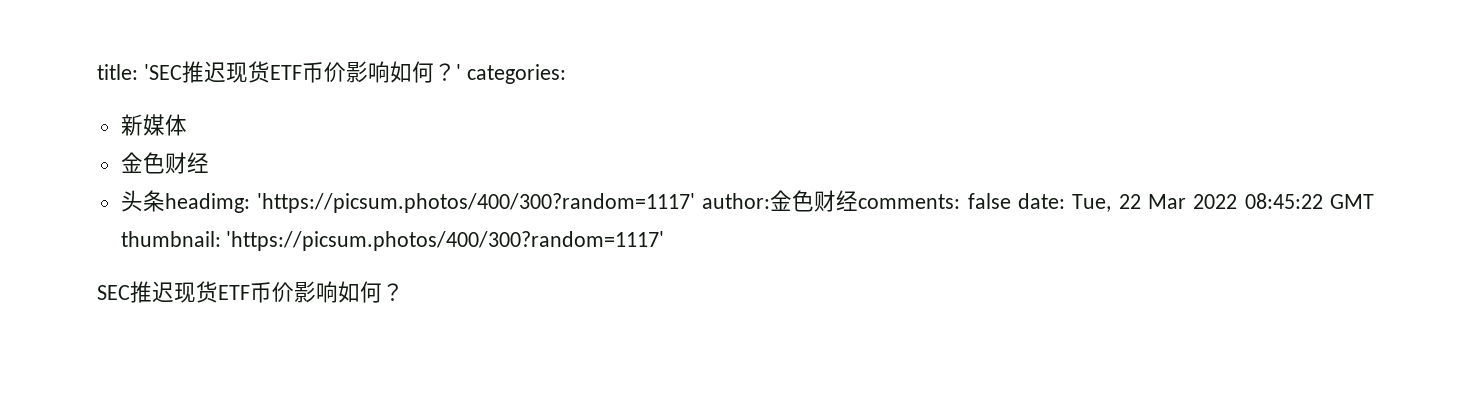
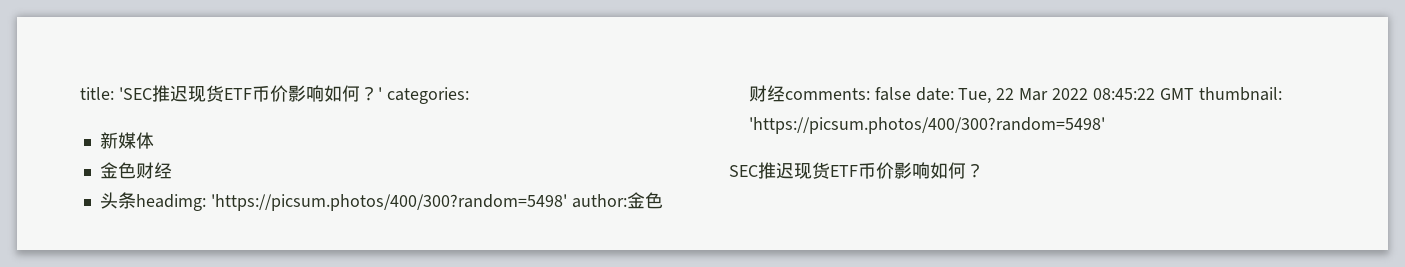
[256,193,695,213] 'https://picsum.photos/400/300?random=1117' -> [210,194,567,211] 'https://picsum.photos/400/300?random=5498'
[226,231,665,251] 'https://picsum.photos/400/300?random=1117' -> [748,117,1105,134] 'https://picsum.photos/400/300?random=5498'

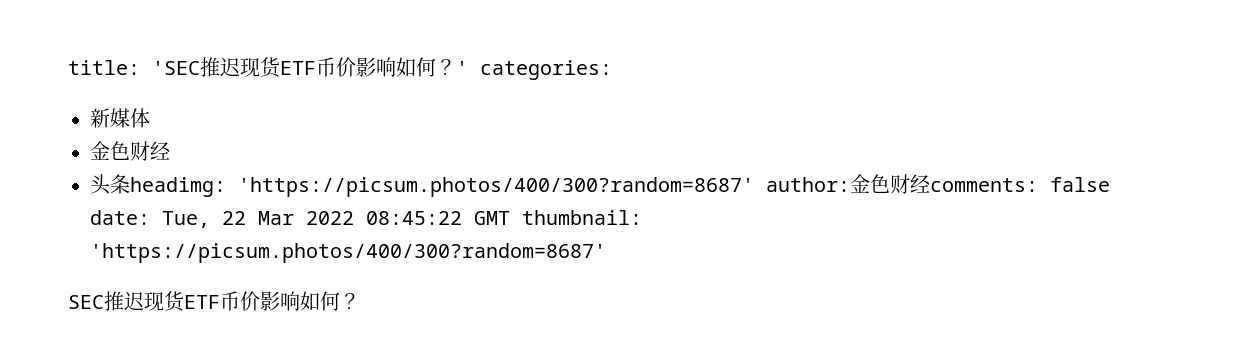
[210,194,567,211] 'https://picsum.photos/400/300?random=5498' -> [238,177,754,197] 'https://picsum.photos/400/300?random=8687'
[748,117,1105,134] 'https://picsum.photos/400/300?random=5498' -> [90,243,606,263] 'https://picsum.photos/400/300?random=8687'

